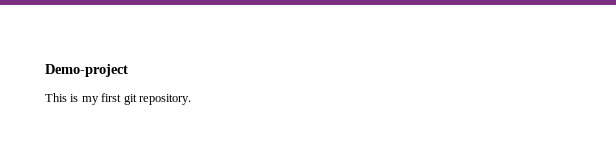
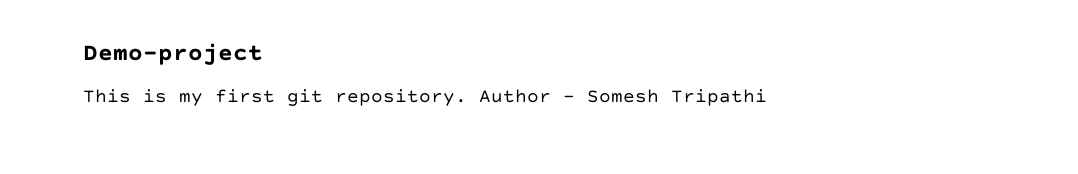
(191, 99) none -> [479,89,767,106] Author - Somesh Tripathi

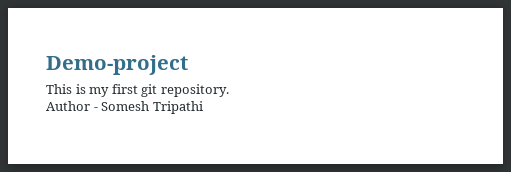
(467, 97) none -> (229, 90) //

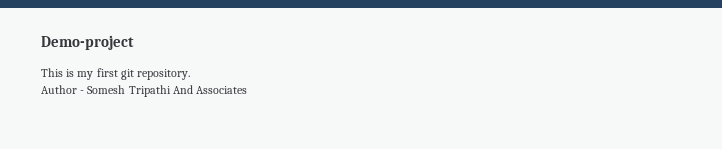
(203, 107) none -> [172,85,248,94] And Associates

